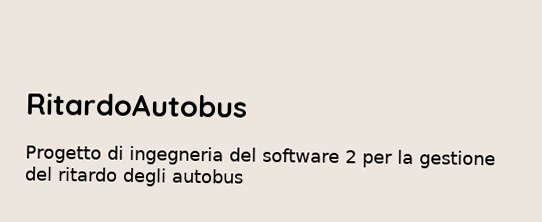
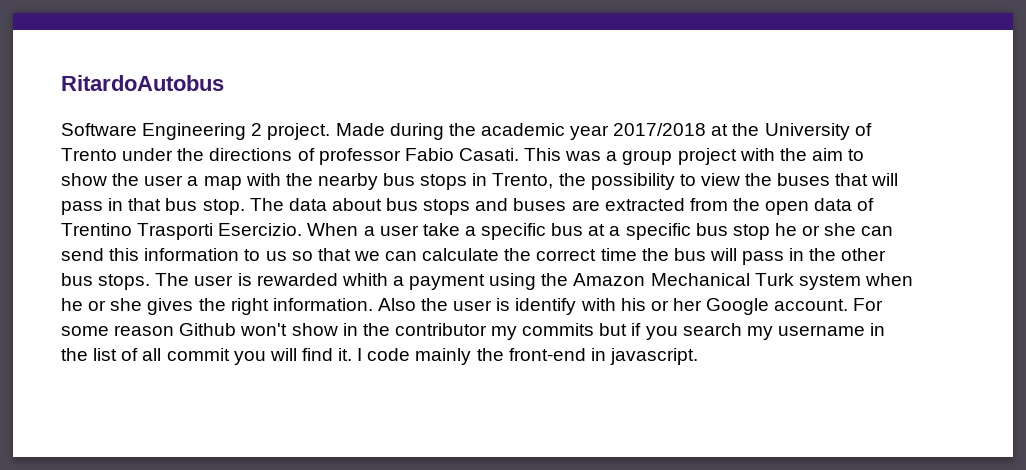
[25,145,496,170] [24,166,244,187] Progetto di ingegneria del software 2 per la gestione del ritardo degli autobus -> [61,123,872,140] [61,148,865,165] [61,173,899,190] [61,198,875,215] [61,223,894,240] [61,248,887,265] [61,273,913,290] [61,298,884,315] [61,323,886,340] [61,348,698,365] Software Engineering 2 project. Made during the academic year 2017/2018 at the University of Trento under the directions of professor Fabio Casati. This was a group project with the aim to show the user a map with the nearby bus stops in Trento, the possibility to view the buses that will pass in that bus stop. The data about bus stops and buses are extracted from the open data of Trentino Trasporti Esercizio. When a user take a specific bus at a specific bus stop he or she can send this information to us so that we can calculate the correct time the bus will pass in the other bus stops. The user is rewarded whith a payment using the Amazon Mechanical Turk system when he or she gives the right information. Also the user is identify with his or her Google account. For some reason Github won't show in the contributor my commits but if you search my username in the list of all commit you will find it. I code mainly the front-end in javascript.

